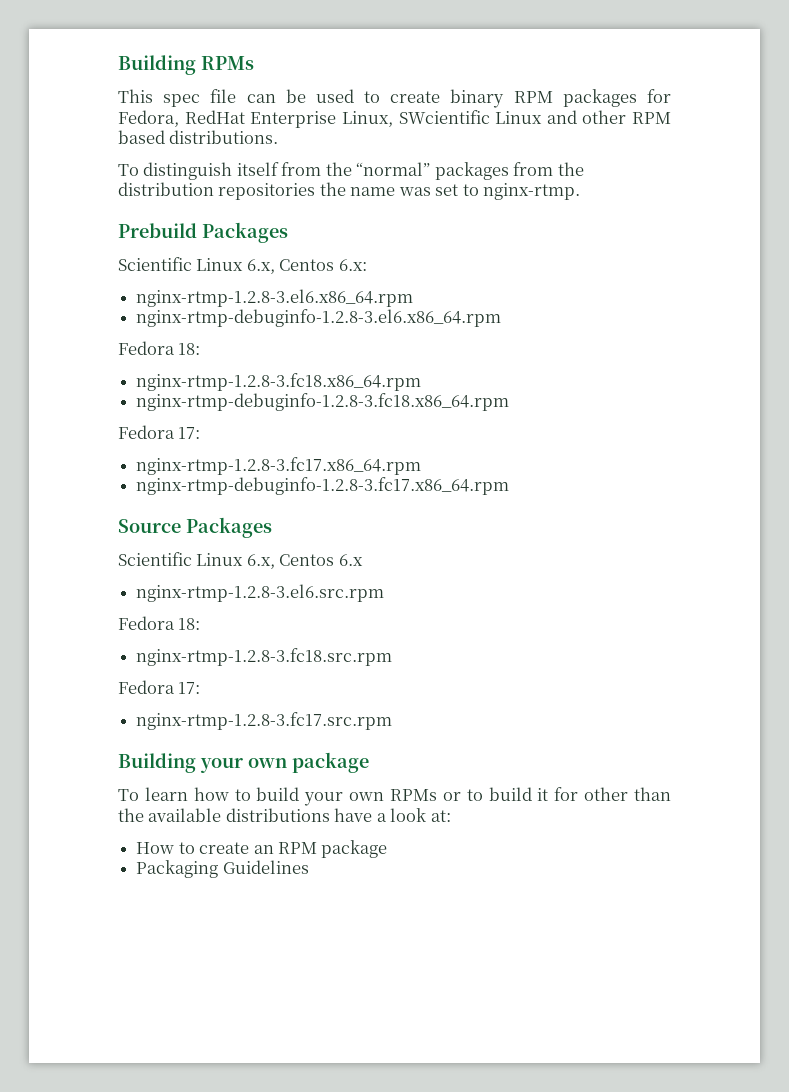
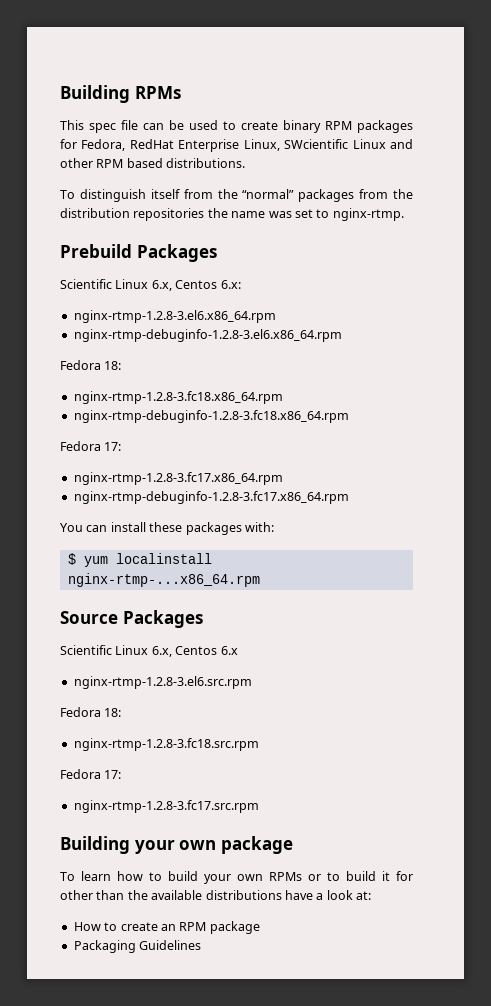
(510, 486) none -> [60,522,274,535] [67,553,212,567] [67,573,260,587] // You can install these packages with: // $ yum localinstall nginx-rtmp-...x86_64.rpm

